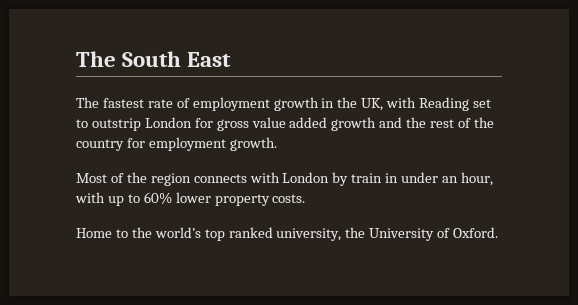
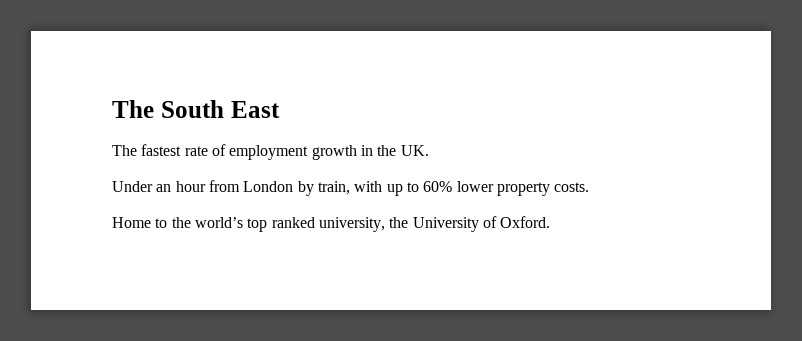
[361,97,492,111] [76,117,494,131] [76,137,277,151] [76,172,493,186] UK, with Reading set to outstrip London for gross value added growth and the rest of the country for employment growth. // Most of the region connects with London by train in under an hour, -> [400,145,429,156] [112,180,350,196] UK. // Under an hour from London by train,

